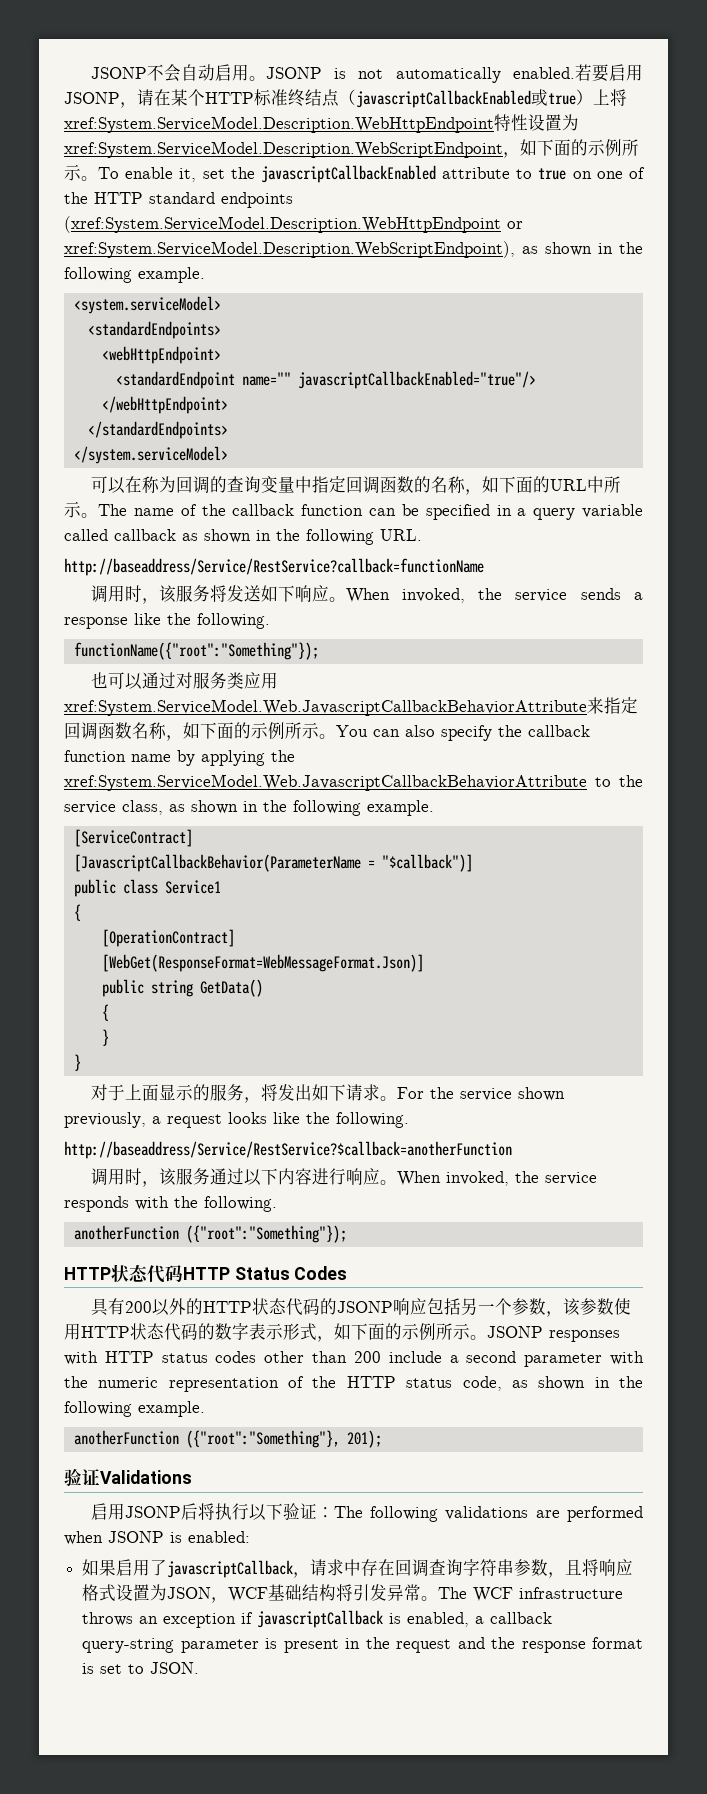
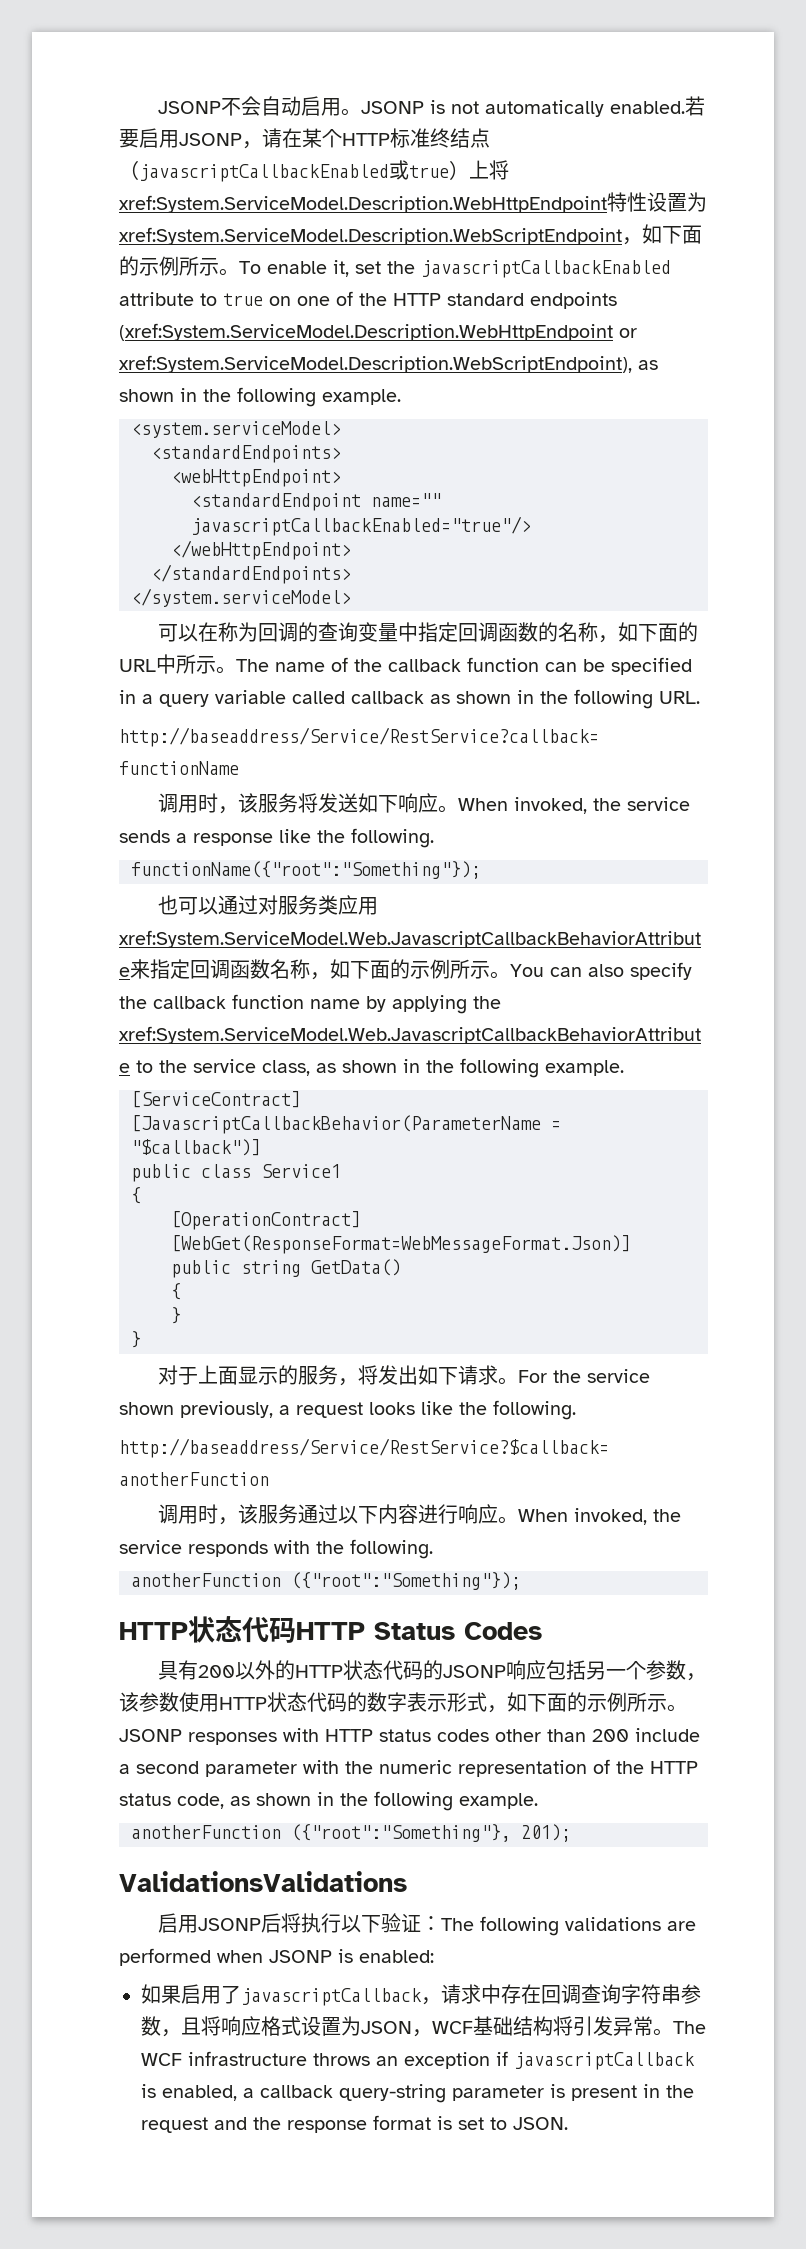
[64,1469,192,1486] 验证Validations -> [119,1871,407,1892] ValidationsValidations

